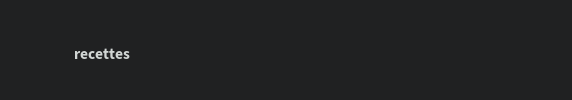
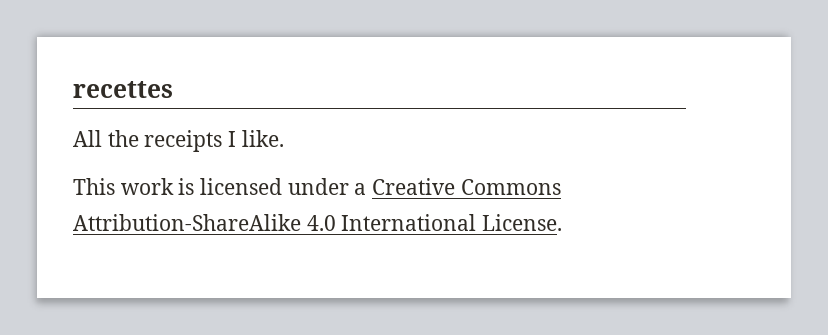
(130, 53) none -> [73,130,284,152] [73,178,561,195] [73,214,563,231] // All the receipts I like. // This work is licensed under a Creative Commons Attribution-ShareAlike 4.0 International License.

